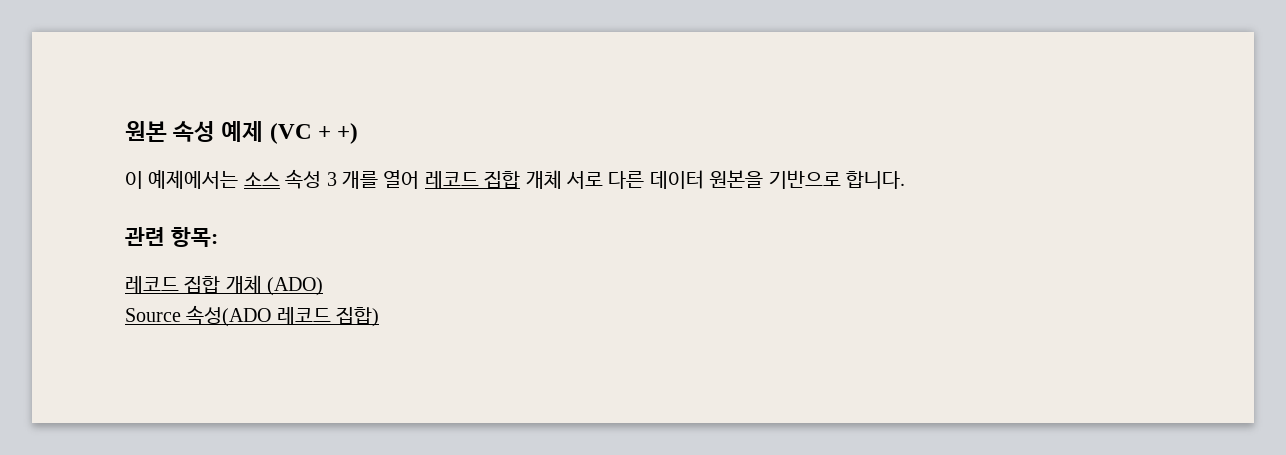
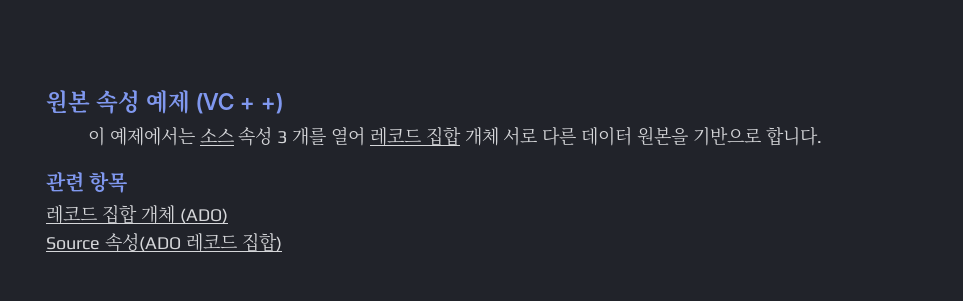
[171,227,218,247] 항목: -> [89,171,128,193] 항목

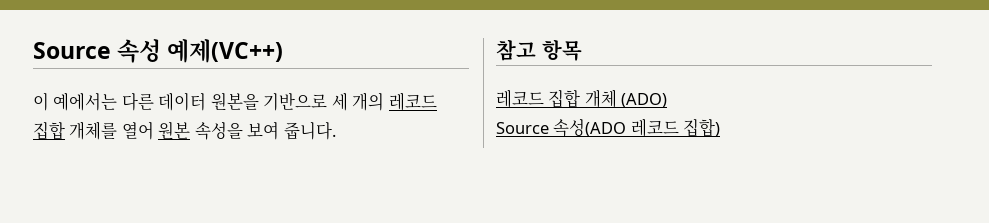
[46,90,284,114] [87,126,822,146] [46,171,84,192] 원본 속성 예제 (VC + +) // 이 예제에서는 소스 속성 3 개를 열어 레코드 집합 개체 서로 다른 데이터 원본을 기반으로 합니다. // 관련 -> [33,39,284,63] [33,92,437,111] [33,121,336,140] [496,39,536,61] Source 속성 예제(VC++) // 이 예에서는 다른 데이터 원본을 기반으로 세 개의 레코드 집합 개체를 열어 원본 속성을 보여 줍니다. // 참고

